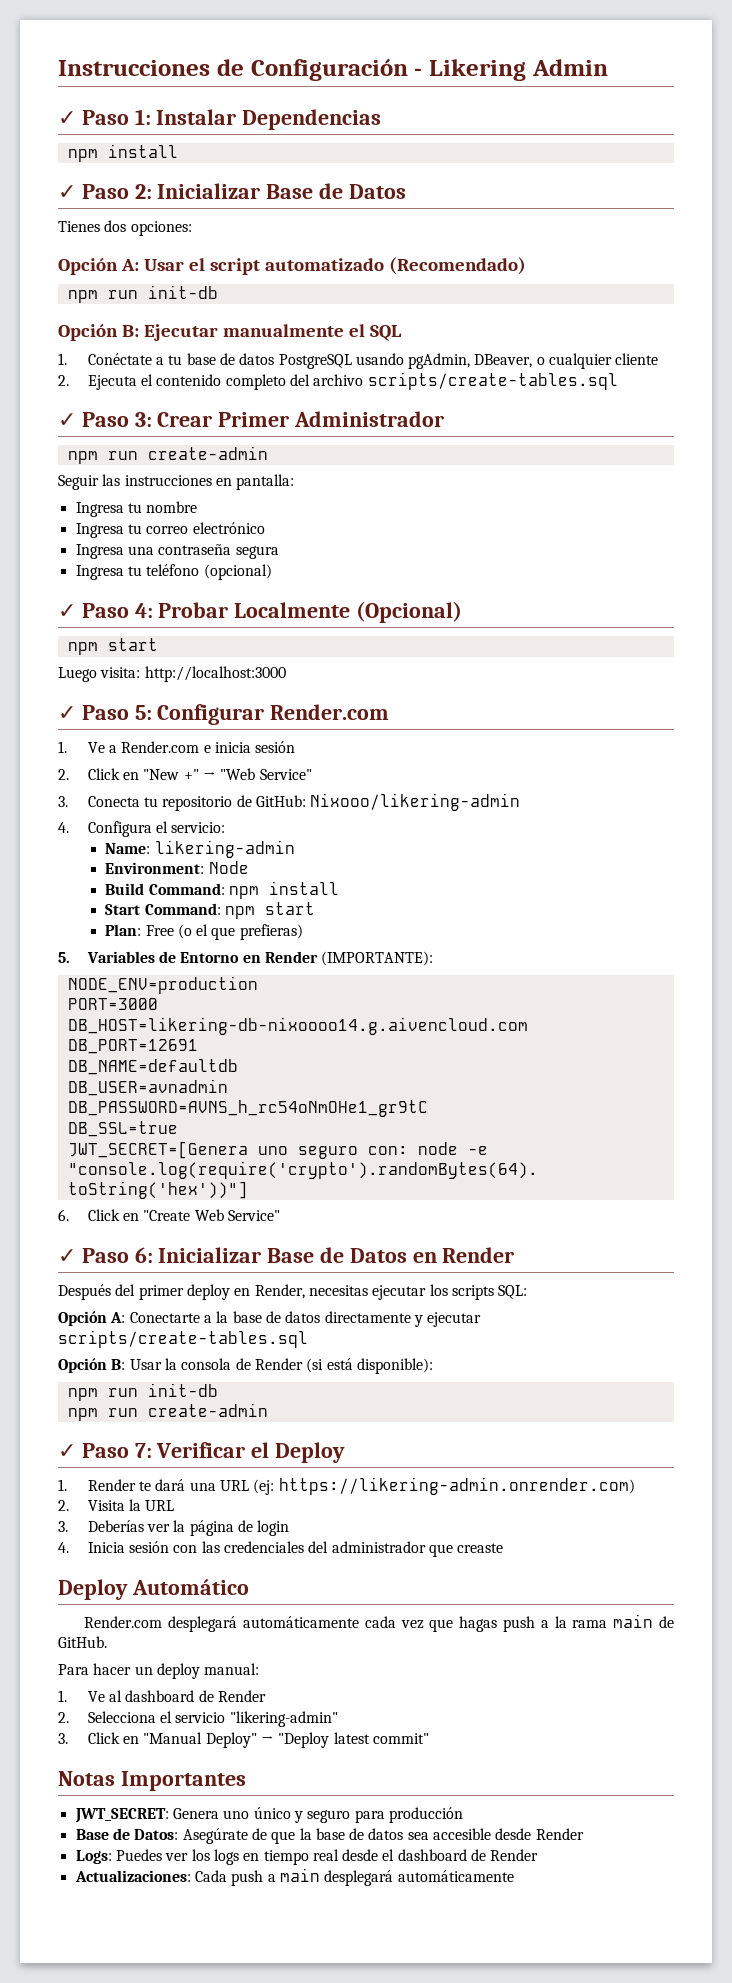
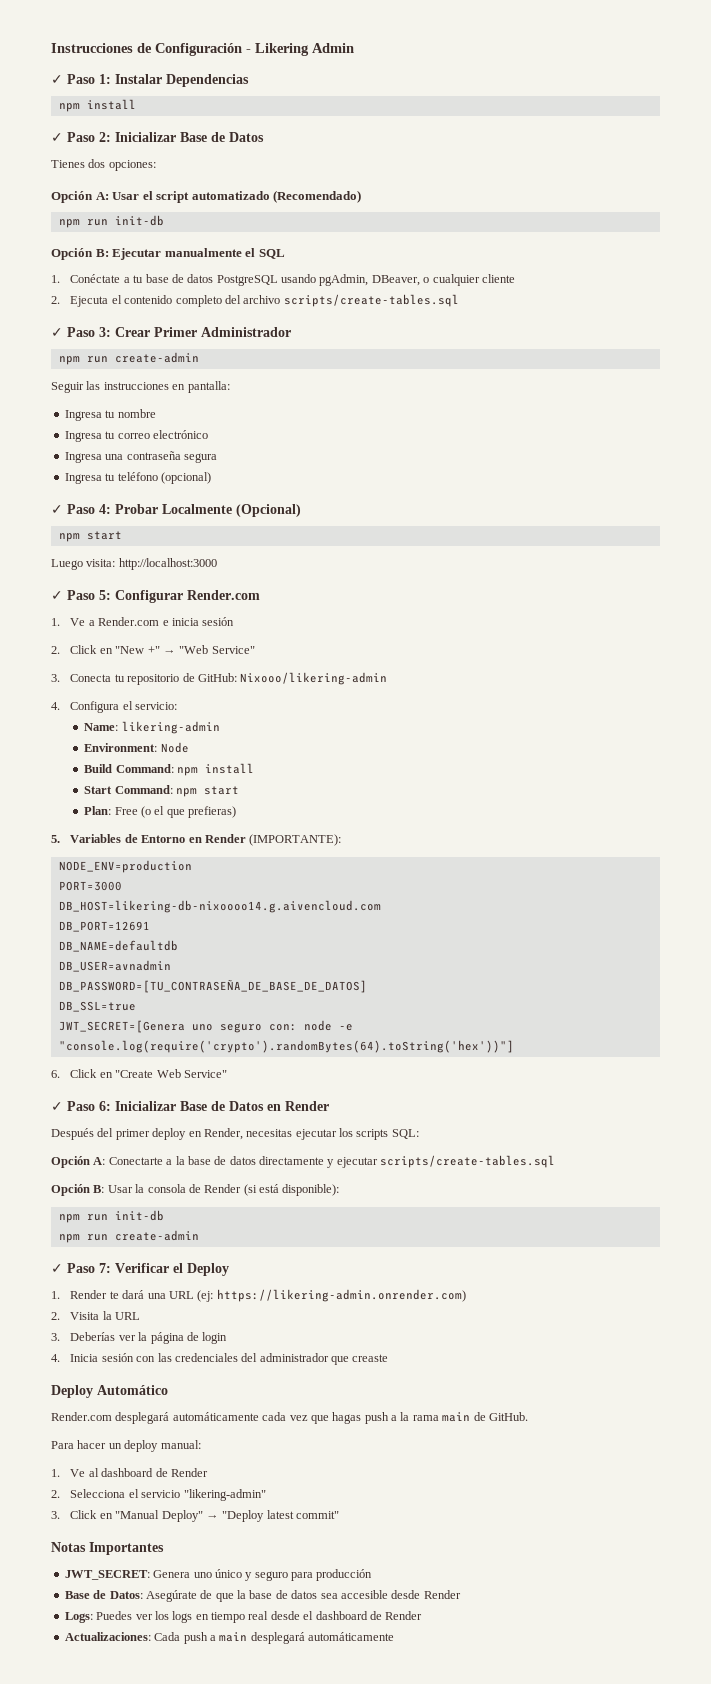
[67,1100,428,1117] DB_PASSWORD=AVNS_h_rc54oNmOHe1_gr9tC -> [58,979,367,993] DB_PASSWORD=[TU_CONTRASEÑA_DE_BASE_DE_DATOS]

